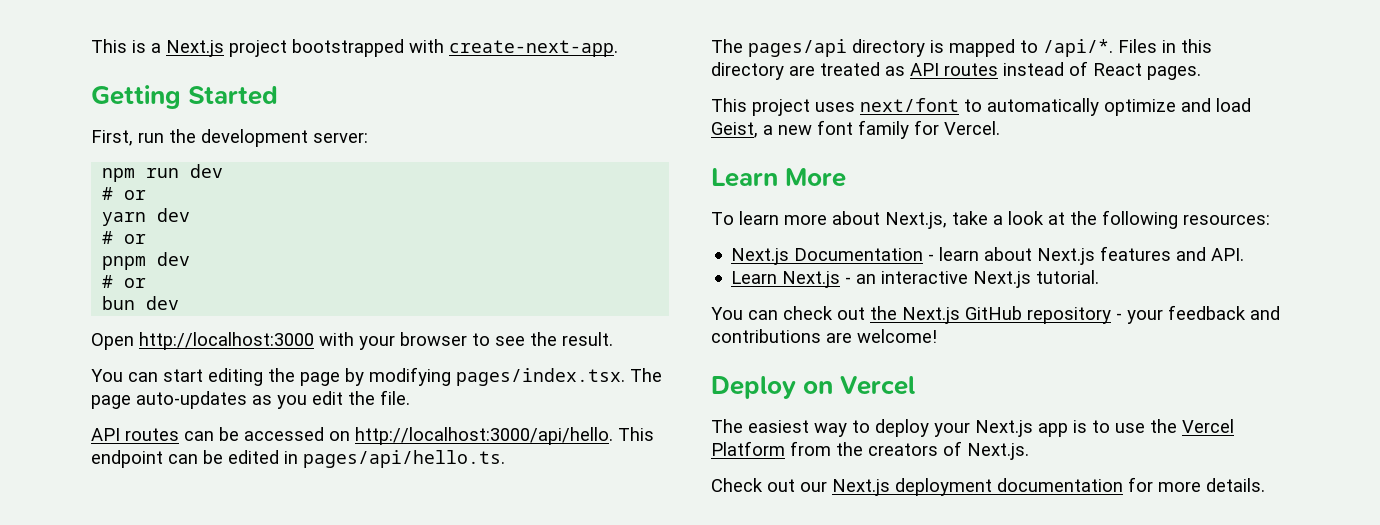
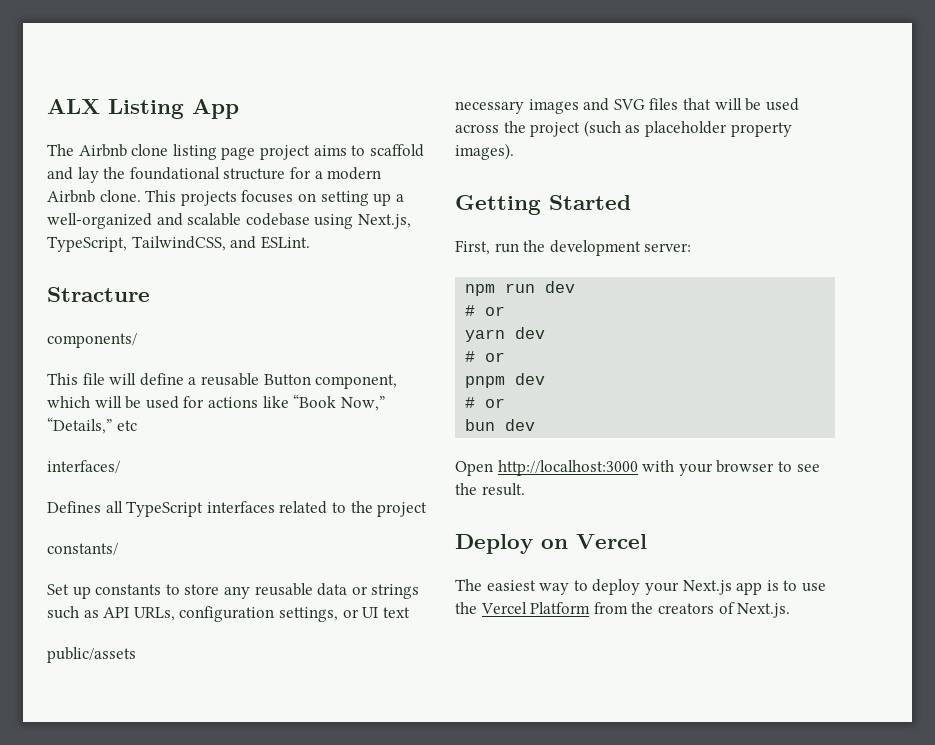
[91,39,618,57] This is a Next.js project bootstrapped with create-next-app. -> [47,99,239,119] [47,144,424,160] [47,167,382,183] [47,190,404,206] [47,213,411,229] [47,236,310,252] [47,287,150,302] [47,333,137,348] [47,373,398,389] [47,394,385,411] [47,417,137,434] [47,460,120,473] [47,501,428,517] [47,543,118,555] [47,583,420,599] [47,606,410,622] [47,647,136,663] [455,98,799,114] [455,120,792,137] [455,143,514,160] ALX Listing App // The Airbnb clone listing page project aims to scaffold and lay the foundational structure for a modern Airbnb clone. This projects focuses on setting up a well-organized and scalable codebase using Next.js, TypeScript, TailwindCSS, and ESLint. // Stracture // components/ // This file will define a reusable Button component, which will be used for actions like “Book Now,” “Details,” etc // interfaces/ // Defines all TypeScript interfaces related to the project // constants/ // Set up constants to store any reusable data or strings such as API URLs, configuration settings, or UI text // public/assets // necessary images and SVG files that will be used across the project (such as placeholder property images).
[91,367,662,386] [91,390,410,409] [91,427,654,445] [91,450,505,468] [711,39,1212,57] [711,61,1201,80] [711,98,1251,116] [711,120,1000,139] [711,168,847,187] [711,210,1270,229] [731,246,1245,265] [731,270,1100,288] [711,305,1280,324] [711,329,937,343] // You can start editing the page by modifying pages/index.tsx. The page auto-updates as you edit the file. // API routes can be accessed on http://localhost:3000/api/hello. This endpoint can be edited in pages/api/hello.ts. // The pages/api directory is mapped to /api/*. Files in this directory are treated as API routes instead of React pages. // This project uses next/font to automatically optimize and load Geist, a new font family for Vercel. // Learn More // To learn more about Next.js, take a look at the following resources: // Next.js Documentation - learn about Next.js features and API. // Learn Next.js - an interactive Next.js tutorial. // You can check out the Next.js GitHub repository - your feedback and contributions are welcome! -> (525, 489) none
[711,477,1265,496] // Check out our Next.js deployment documentation for more details. -> (791, 610) none

